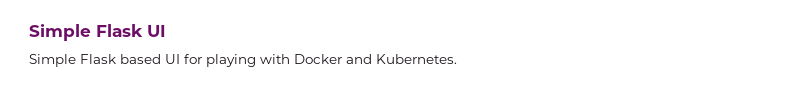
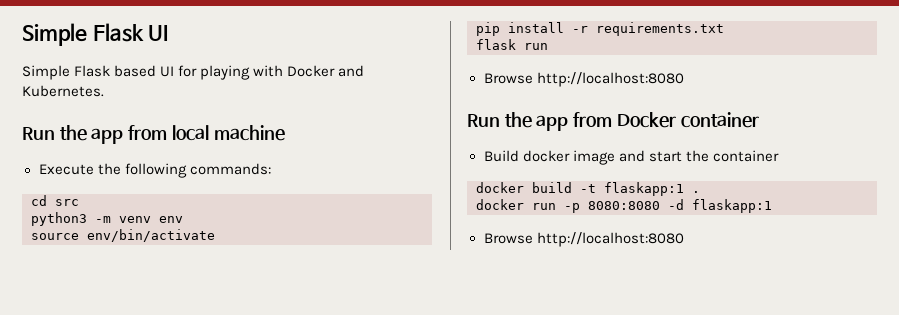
(457, 59) none -> [22,125,285,144] [38,163,271,178] [31,195,79,206] [31,212,183,226] [31,229,215,242] [476,22,724,36] [476,39,548,50] [483,72,684,87] [467,112,759,131] [483,150,779,165] [476,182,700,196] [476,199,772,213] [483,232,684,247] // Run the app from local machine // Execute the following commands: // cd src // python3 -m venv env // source env/bin/activate // pip install -r requirements.txt // flask run // Browse http://localhost:8080 // Run the app from Docker container // Build docker image and start the container // docker build -t flaskapp:1 . // docker run -p 8080:8080 -d flaskapp:1 // Browse http://localhost:8080

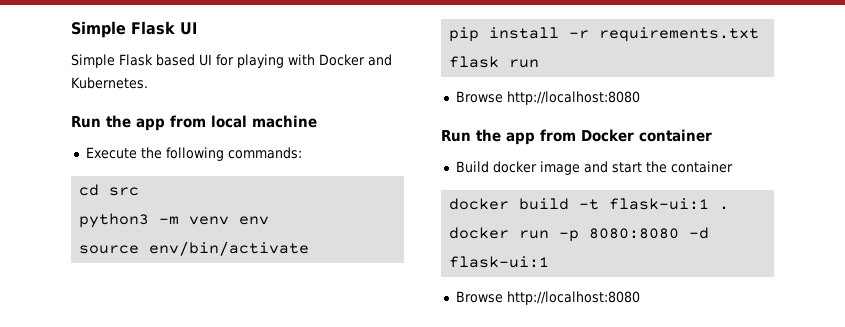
[604,182,684,196] flaskapp:1 -> [609,198,710,210] flask-ui:1
[692,199,772,213] flaskapp:1 -> [449,256,550,268] flask-ui:1

